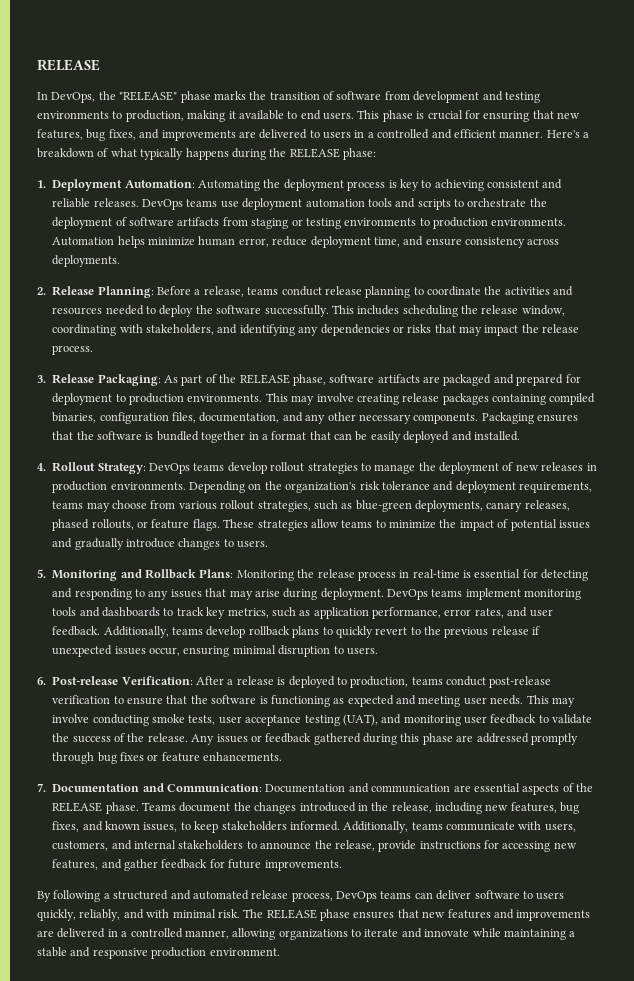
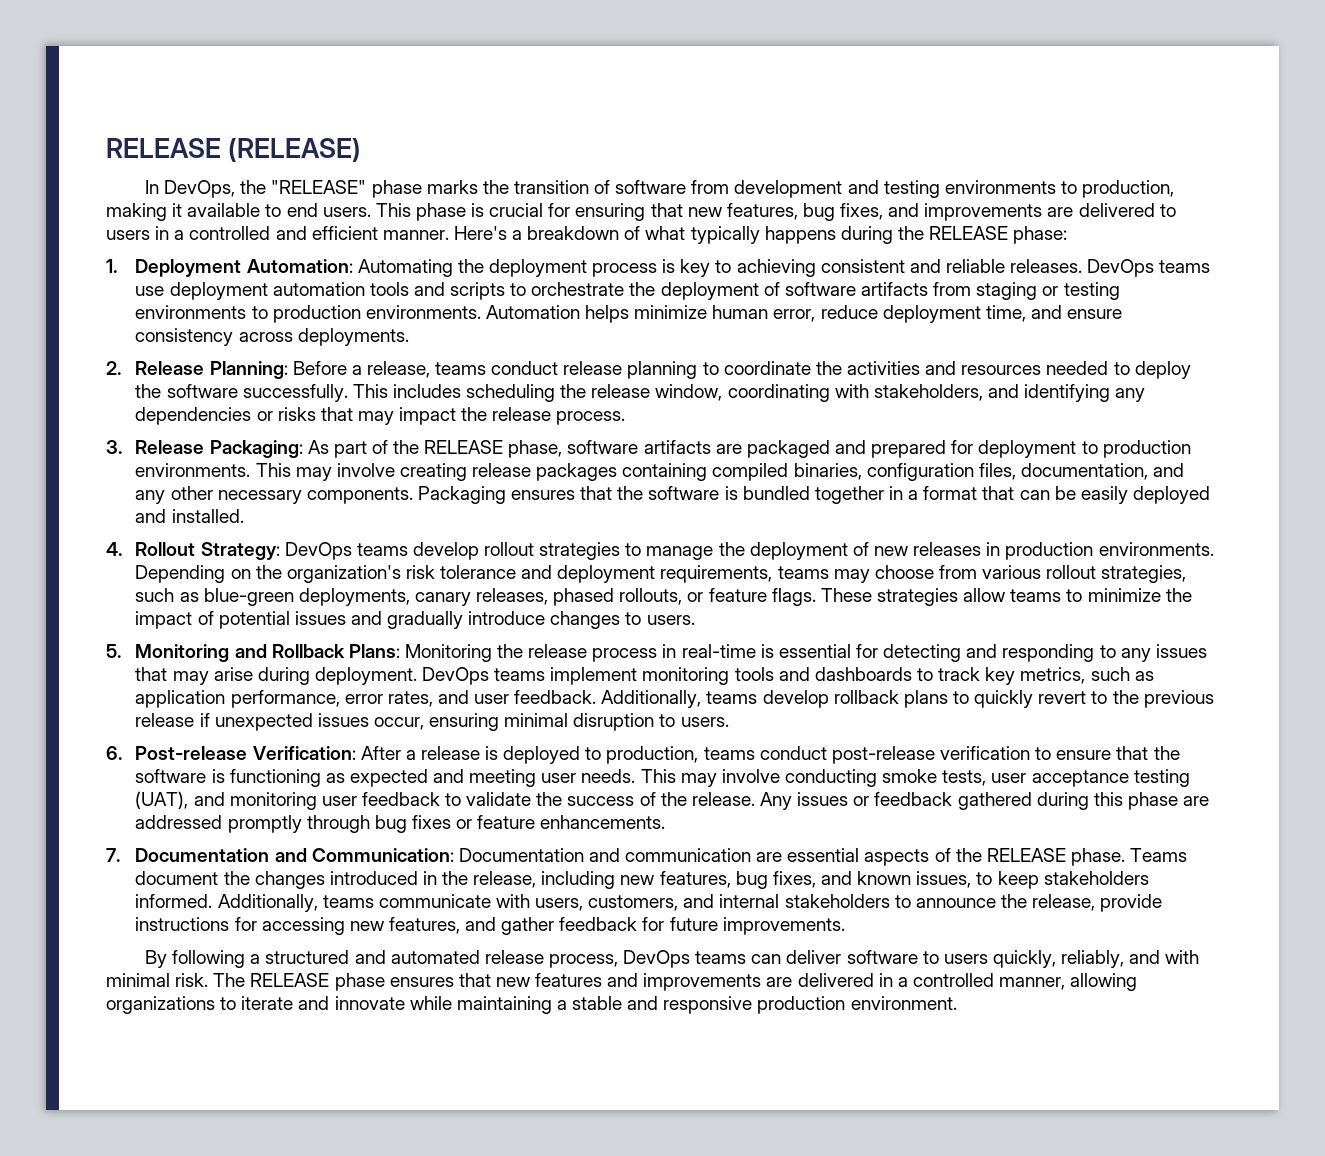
[37,59,100,71] RELEASE -> [106,137,362,162] RELEASE (RELEASE)

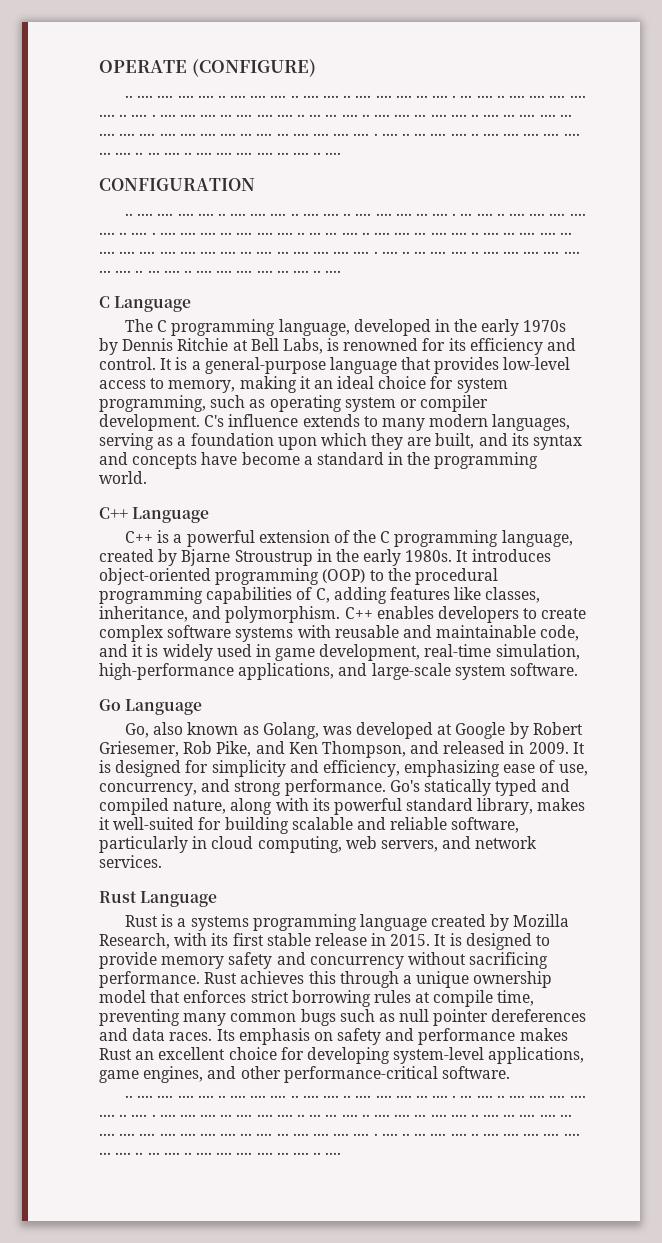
[106,137,362,162] [144,180,1175,198] [106,203,1176,221] [106,226,1068,244] [106,259,1211,277] [135,282,1120,300] [135,305,1123,323] [135,328,409,346] [106,361,1191,379] [135,384,1146,402] [135,407,626,425] [106,440,1191,458] [135,463,1185,481] [135,486,1210,504] [135,509,244,523] [106,542,1214,560] [135,565,1187,583] [135,588,1192,606] [135,611,695,629] [106,644,1207,662] [135,667,1154,685] [135,690,1214,708] [135,713,729,731] [106,746,1180,764] [135,769,1190,787] [135,791,1210,810] [135,815,666,833] [106,848,1188,866] [135,871,1149,889] [135,894,1163,912] [135,917,845,935] [144,950,1200,968] [106,973,1138,991] [106,996,957,1014] RELEASE (RELEASE) // In DevOps, the "RELEASE" phase marks the transition of software from development and testing environments to production, making it available to end users. This phase is crucial for ensuring that new features, bug fixes, and improvements are delivered to users in a controlled and efficient manner. Here's a breakdown of what typically happens during the RELEASE phase: // 1. Deployment Automation: Automating the deployment process is key to achieving consistent and reliable releases. DevOps teams use deployment automation tools and scripts to orchestrate the deployment of software artifacts from staging or testing environments to production environments. Automation helps minimize human error, reduce deployment time, and ensure consistency across deployments. // 2. Release Planning: Before a release, teams conduct release planning to coordinate the activities and resources needed to deploy the software successfully. This includes scheduling the release window, coordinating with stakeholders, and identifying any dependencies or risks that may impact the release process. // 3. Release Packaging: As part of the RELEASE phase, software artifacts are packaged and prepared for deployment to production environments. This may involve creating release packages containing compiled binaries, configuration files, documentation, and any other necessary components. Packaging ensures that the software is bundled together in a format that can be easily deployed and installed. // 4. Rollout Strategy: DevOps teams develop rollout strategies to manage the deployment of new releases in production environments. Depending on the organization's risk tolerance and deployment requirements, teams may choose from various rollout strategies, such as blue-green deployments, canary releases, phased rollouts, or feature flags. These strategies allow teams to minimize the impact of potential issues and gradually introduce changes to users. // 5. Monitoring and Rollback Plans: Monitoring the release process in real-time is essential for detecting and responding to any issues that may arise during deployment. DevOps teams implement monitoring tools and dashboards to track key metrics, such as application performance, error rates, and user feedback. Additionally, teams develop rollback plans to quickly revert to the previous release if unexpected issues occur, ensuring minimal disruption to users. // 6. Post-release Verification: After a release is deployed to production, teams conduct post-release verification to ensure that the software is functioning as expected and meeting user needs. This may involve conducting smoke tests, user acceptance testing (UAT), and monitoring user feedback to validate the success of the release. Any issues or feedback gathered during this phase are addressed promptly through bug fixes or feature enhancements. // 7. Documentation and Communication: Documentation and communication are essential aspects of the RELEASE phase. Teams document the changes introduced in the release, including new features, bug fixes, and known issues, to keep stakeholders informed. Additionally, teams communicate with users, customers, and internal stakeholders to announce the release, provide instructions for accessing new features, and gather feedback for future improvements. // By following a structured and automated release process, DevOps teams can deliver software to users quickly, reliably, and with minimal risk. The RELEASE phase ensures that new features and improvements are delivered in a controlled manner, allowing organizations to iterate and innovate while maintaining a stable and responsive production environment. -> [99,59,316,77] [124,95,586,98] [99,114,572,117] [99,133,580,136] [99,152,342,155] [99,178,255,191] [124,213,586,216] [99,232,572,235] [99,251,580,254] [99,270,342,273] [99,296,192,312] [124,319,567,336] [99,338,577,355] [99,357,571,374] [99,376,508,393] [99,395,489,412] [99,414,571,431] [99,433,583,450] [99,452,539,469] [99,471,147,484] [99,507,210,523] [124,530,573,547] [99,549,551,566] [99,568,498,585] [99,587,541,604] [99,606,587,623] [99,625,580,642] [99,644,580,661] [99,663,578,680] [99,699,203,715] [124,722,583,739] [99,741,585,758] [99,760,588,777] [99,779,571,796] [99,798,586,815] [99,817,520,834] [99,836,538,853] [99,855,162,868] [99,891,218,907] [124,914,570,931] [99,933,551,950] [99,952,549,969] [99,971,553,988] [99,990,535,1007] [99,1009,587,1026] [99,1028,568,1045] [99,1047,585,1064] [99,1066,510,1083] [124,1095,586,1098] [99,1114,572,1117] [99,1133,580,1136] [99,1152,342,1155] OPERATE (CONFIGURE) // .. .... .... .... .... .. .... .... .... .. .... .... .. .... .... .... ... .... . ... .... .. .... .... .... .... .... .. .... . .... .... .... ... .... .... .... .. ... ... .... .. .... .... ... .... .... .. .... ... .... .... ... .... .... .... .... .... .... .... ... .... ... .... .... .... .... . .... .. ... .... .... .. .... .... .... .... .... ... .... .. ... .... .. .... .... .... .... ... .... .. .... // CONFIGURATION // .. .... .... .... .... .. .... .... .... .. .... .... .. .... .... .... ... .... . ... .... .. .... .... .... .... .... .. .... . .... .... .... ... .... .... .... .. ... ... .... .. .... .... ... .... .... .. .... ... .... .... ... .... .... .... .... .... .... .... ... .... ... .... .... .... .... . .... .. ... .... .... .. .... .... .... .... .... ... .... .. ... .... .. .... .... .... .... ... .... .. .... // C Language // The C programming language, developed in the early 1970s by Dennis Ritchie at Bell Labs, is renowned for its efficiency and control. It is a general-purpose language that provides low-level access to memory, making it an ideal choice for system programming, such as operating system or compiler development. C's influence extends to many modern languages, serving as a foundation upon which they are built, and its syntax and concepts have become a standard in the programming world. // C++ Language // C++ is a powerful extension of the C programming language, created by Bjarne Stroustrup in the early 1980s. It introduces object-oriented programming (OOP) to the procedural programming capabilities of C, adding features like classes, inheritance, and polymorphism. C++ enables developers to create complex software systems with reusable and maintainable code, and it is widely used in game development, real-time simulation, high-performance applications, and large-scale system software. // Go Language // Go, also known as Golang, was developed at Google by Robert Griesemer, Rob Pike, and Ken Thompson, and released in 2009. It is designed for simplicity and efficiency, emphasizing ease of use, concurrency, and strong performance. Go's statically typed and compiled nature, along with its powerful standard library, makes it well-suited for building scalable and reliable software, particularly in cloud computing, web servers, and network services. // Rust Language // Rust is a systems programming language created by Mozilla Research, with its first stable release in 2015. It is designed to provide memory safety and concurrency without sacrificing performance. Rust achieves this through a unique ownership model that enforces strict borrowing rules at compile time, preventing many common bugs such as null pointer dereferences and data races. Its emphasis on safety and performance makes Rust an excellent choice for developing system-level applications, game engines, and other performance-critical software. // .. .... .... .... .... .. .... .... .... .. .... .... .. .... .... .... ... .... . ... .... .. .... .... .... .... .... .. .... . .... .... .... ... .... .... .... .. ... ... .... .. .... .... ... .... .... .. .... ... .... .... ... .... .... .... .... .... .... .... ... .... ... .... .... .... .... . .... .. ... .... .... .. .... .... .... .... .... ... .... .. ... .... .. .... .... .... .... ... .... .. ....

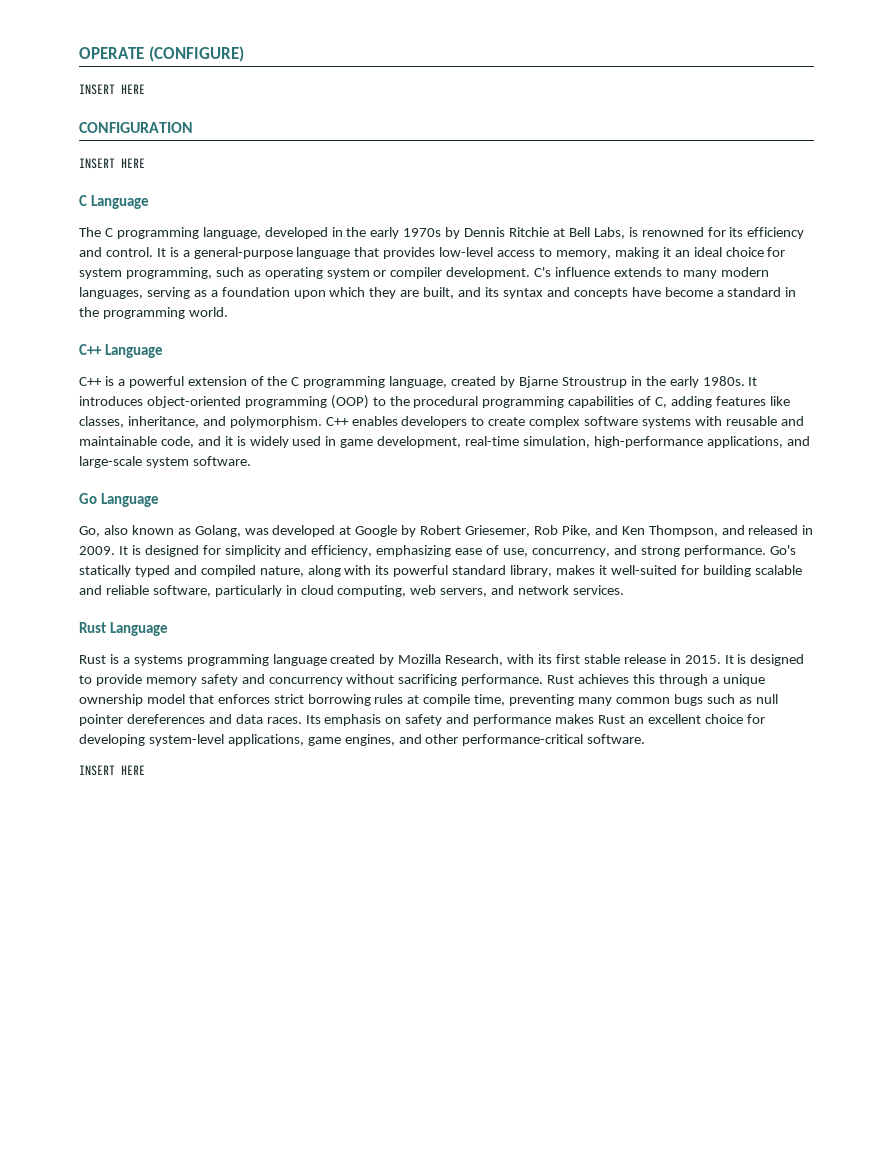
[124,95,586,98] [99,114,572,117] [99,133,580,136] [99,152,342,155] [99,178,255,191] [124,213,586,216] [99,232,572,235] [99,251,580,254] [99,270,342,273] .. .... .... .... .... .. .... .... .... .. .... .... .. .... .... .... ... .... . ... .... .. .... .... .... .... .... .. .... . .... .... .... ... .... .... .... .. ... ... .... .. .... .... ... .... .... .. .... ... .... .... ... .... .... .... .... .... .... .... ... .... ... .... .... .... .... . .... .. ... .... .... .. .... .... .... .... .... ... .... .. ... .... .. .... .... .... .... ... .... .. .... // CONFIGURATION // .. .... .... .... .... .. .... .... .... .. .... .... .. .... .... .... ... .... . ... .... .. .... .... .... .... .... .. .... . .... .... .... ... .... .... .... .. ... ... .... .. .... .... ... .... .... .. .... ... .... .... ... .... .... .... .... .... .... .... ... .... ... .... .... .... .... . .... .. ... .... .... .. .... .... .... .... .... ... .... .. ... .... .. .... .... .... .... ... .... .. .... -> [79,84,145,95] [79,122,193,133] [79,158,145,169] INSERT HERE // CONFIGURATION // INSERT HERE
[124,1095,586,1098] [99,1114,572,1117] [99,1133,580,1136] [99,1152,342,1155] .. .... .... .... .... .. .... .... .... .. .... .... .. .... .... .... ... .... . ... .... .. .... .... .... .... .... .. .... . .... .... .... ... .... .... .... .. ... ... .... .. .... .... ... .... .... .. .... ... .... .... ... .... .... .... .... .... .... .... ... .... ... .... .... .... .... . .... .. ... .... .... .. .... .... .... .... .... ... .... .. ... .... .. .... .... .... .... ... .... .. .... -> [79,765,145,776] INSERT HERE

